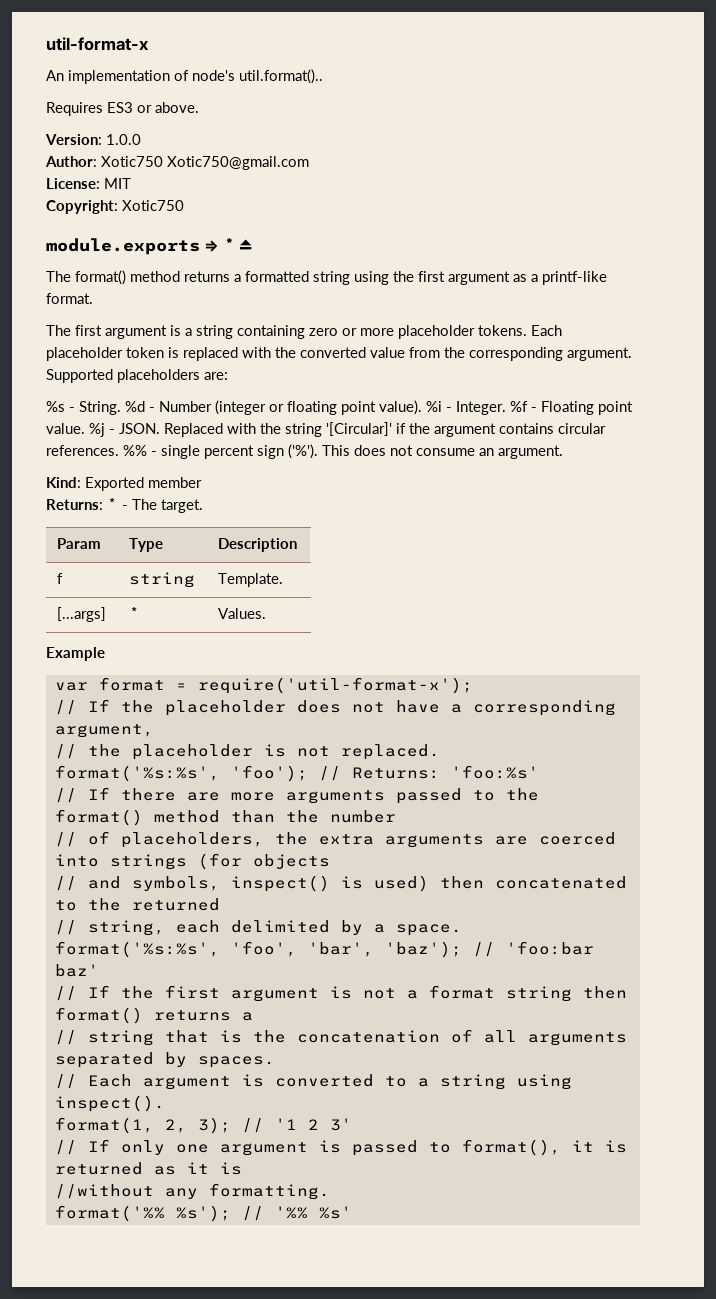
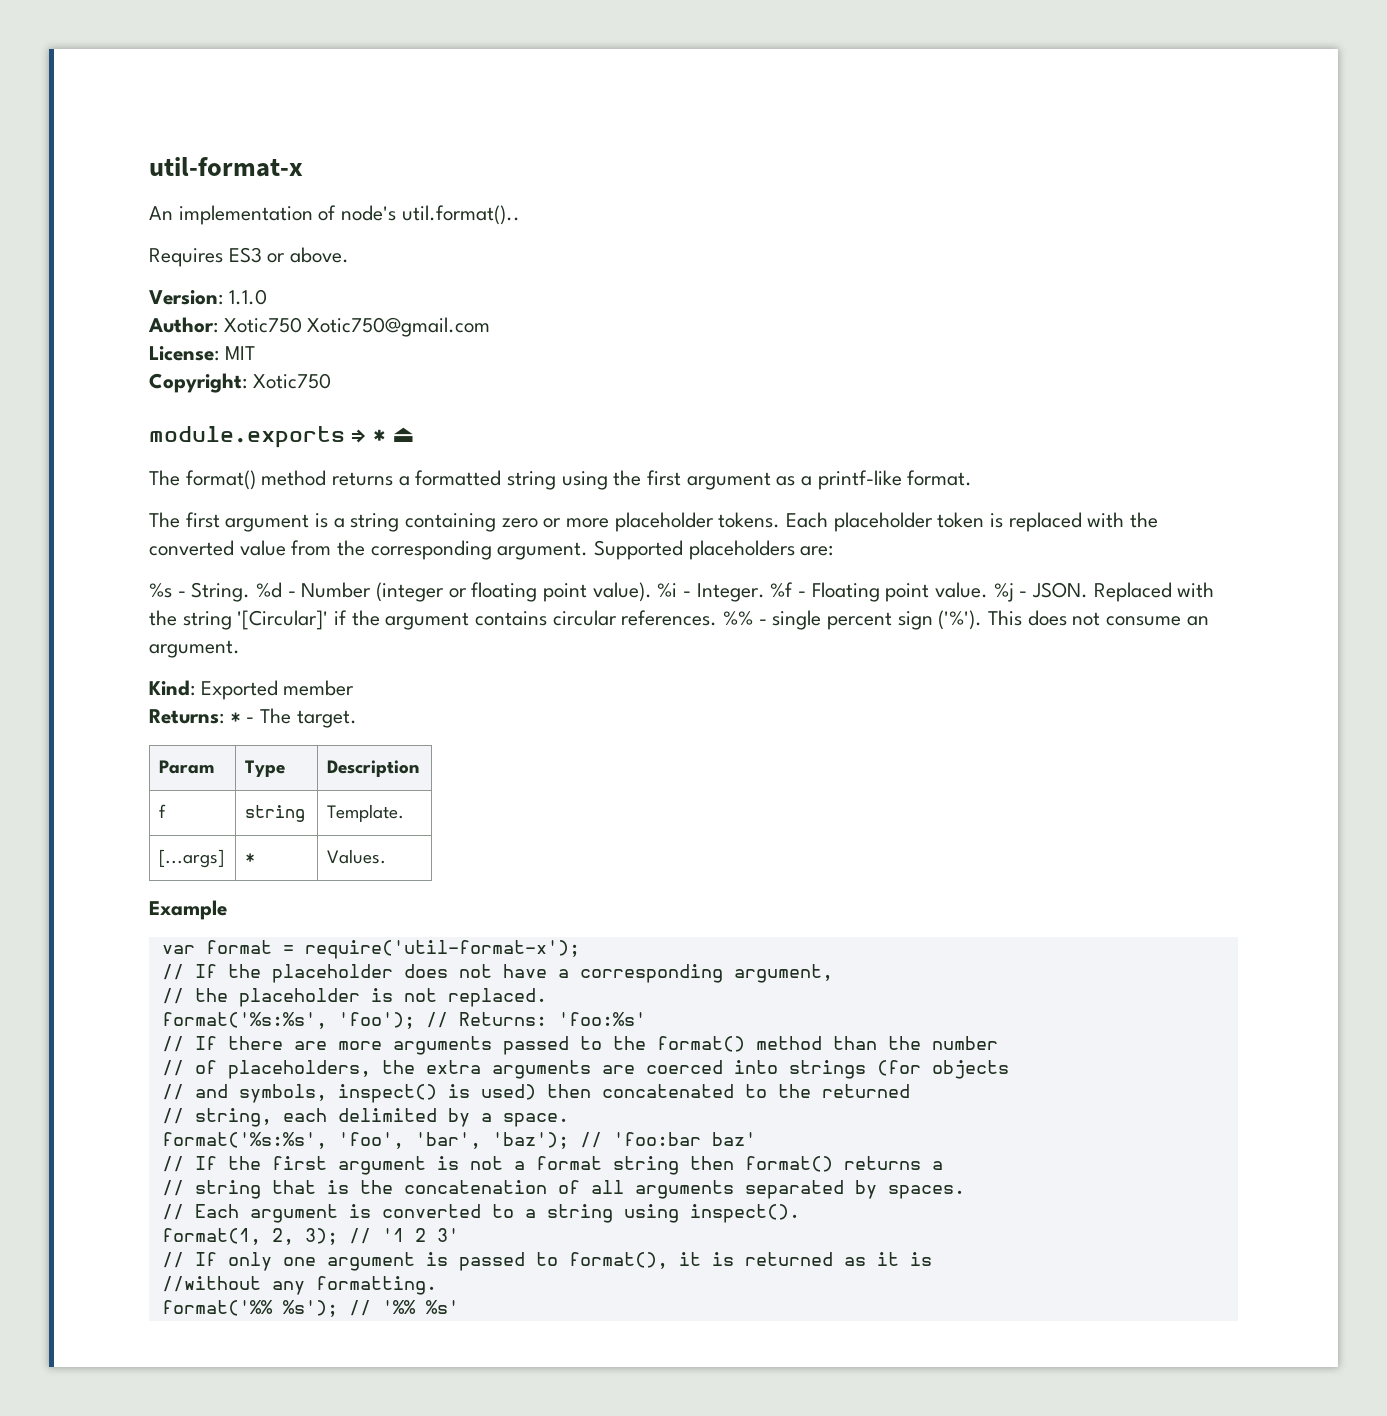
[106,134,141,145] 1.0.0 -> [228,289,267,305] 1.1.0

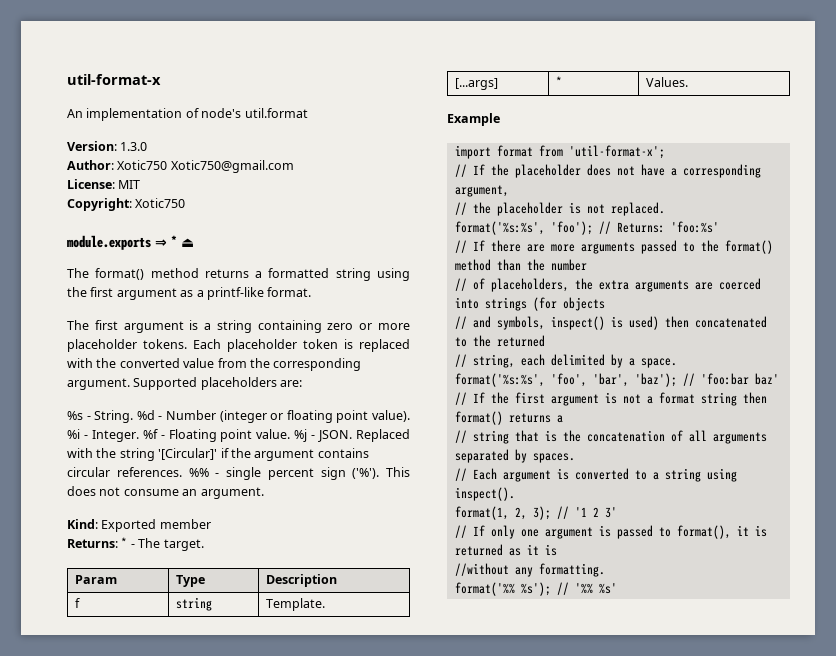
[401,205,520,225] [149,247,350,267] util.format().. // Requires ES3 or above. -> [244,108,308,118] util.format
[228,289,267,305] 1.1.0 -> [120,142,148,151] 1.3.0
[161,940,580,959] var format = require('util-format-x'); -> [454,145,665,159] import format from 'util-format-x';

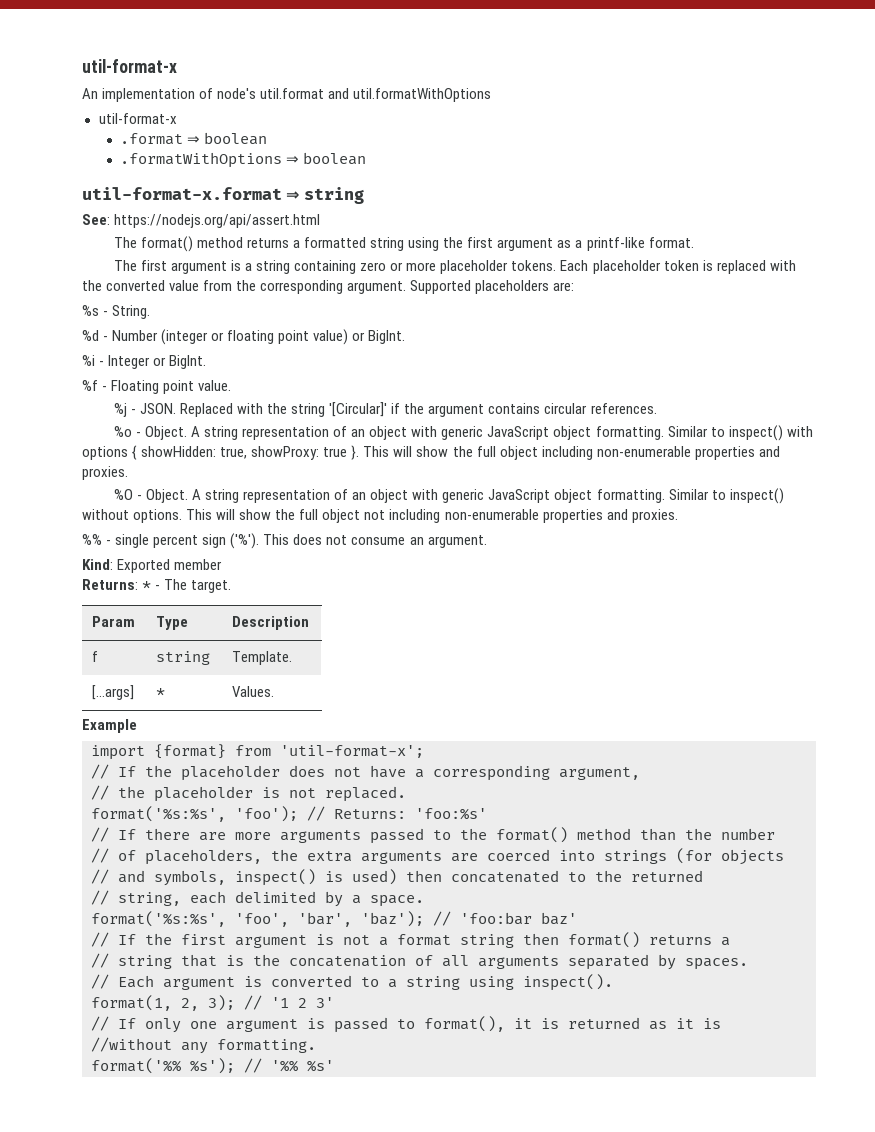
[67,141,148,151] [67,160,294,173] [67,179,141,189] [67,198,186,211] [67,235,194,250] // Version: 1.3.0 // Author: Xotic750 Xotic750@gmail.com // License: MIT // Copyright: Xotic750 // module.exports ⇒ * ⏏ -> [328,88,492,102] [98,113,177,124] [120,132,268,145] [120,152,367,168] [82,187,364,204] [82,214,321,228] and util.formatWithOptions // util-format-x // .format ⇒ boolean // .formatWithOptions ⇒ boolean // util-format-x.format ⇒ string // See: https://nodejs.org/api/assert.html
(134, 416) none -> (151, 312) //
[372,410,410,422] [67,429,139,442] value). %i - Integer. -> [313,329,406,345] [82,355,207,369] value) or BigInt. // %i - Integer or BigInt. //
(291, 434) none -> (232, 385) //
(182, 472) none -> [113,425,813,441] [82,445,780,460] [82,466,128,480] [113,488,784,504] [82,509,678,523] // %o - Object. A string representation of an object with generic JavaScript object formatting. Similar to inspect() with options { showHidden: true, showProxy: true }. This will show the full object including non-enumerable properties and proxies. // %O - Object. A string representation of an object with generic JavaScript object formatting. Similar to inspect() without options. This will show the full object not including non-enumerable properties and proxies. //
[496,145,533,157] format -> [154,744,226,759] {format}

